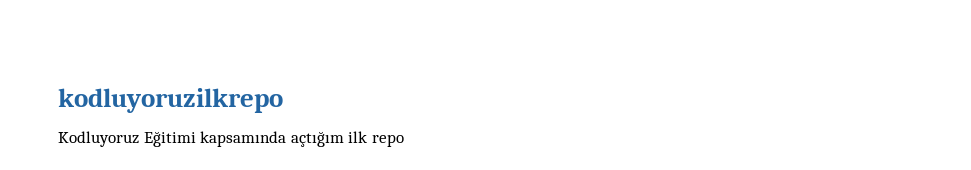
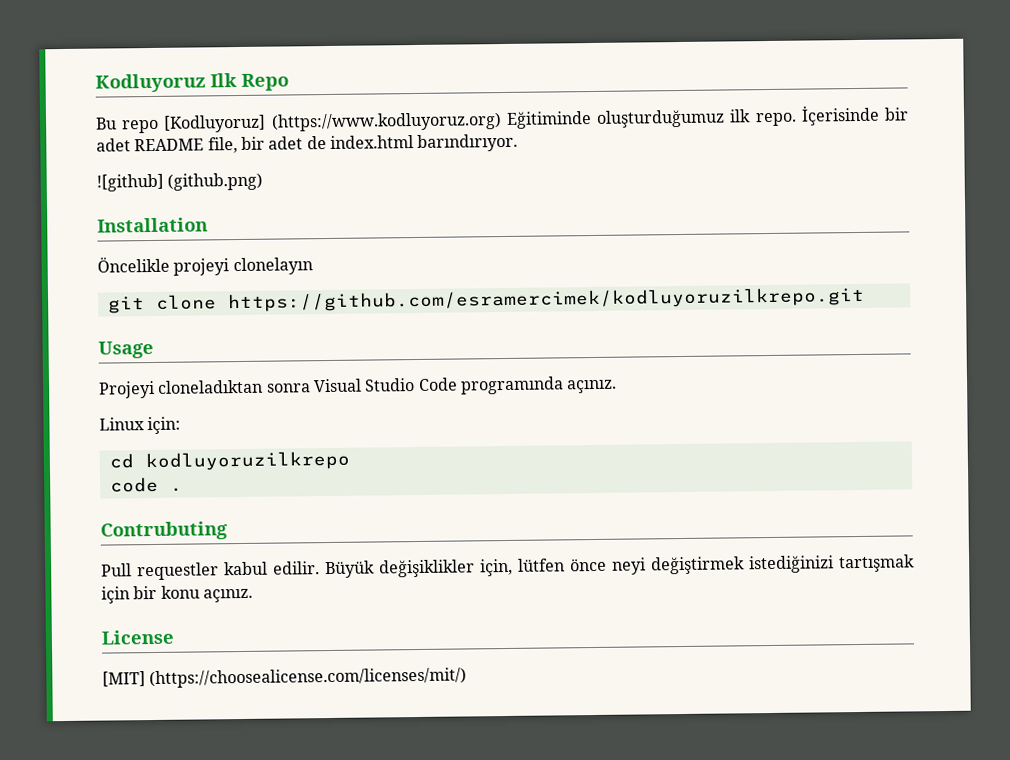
[58,88,283,113] [58,131,404,147] kodluyoruzilkrepo // Kodluyoruz Eğitimi kapsamında açtığım ilk repo -> [95,73,289,93] [95,104,909,134] [96,133,519,154] [96,172,264,192] [97,217,208,233] [97,256,313,276] [107,286,865,314] [98,340,154,359] [98,376,618,399] [99,416,182,435] [108,450,350,472] [109,476,183,493] [100,521,228,541] [101,554,915,581] [101,585,253,604] [101,629,174,645] [102,667,468,689] Kodluyoruz Ilk Repo // Bu repo [Kodluyoruz] (https://www.kodluyoruz.org) Eğitiminde oluşturduğumuz ilk repo. İçerisinde bir adet README file, bir adet de index.html barındırıyor. // ![github] (github.png) // Installation // Öncelikle projeyi clonelayın // git clone https://github.com/esramercimek/kodluyoruzilkrepo.git // Usage // Projeyi cloneladıktan sonra Visual Studio Code programında açınız. // Linux için: // cd kodluyoruzilkrepo // code . // Contrubuting // Pull requestler kabul edilir. Büyük değişiklikler için, lütfen önce neyi değiştirmek istediğinizi tartışmak için bir konu açınız. // License // [MIT] (https://choosealicense.com/licenses/mit/)

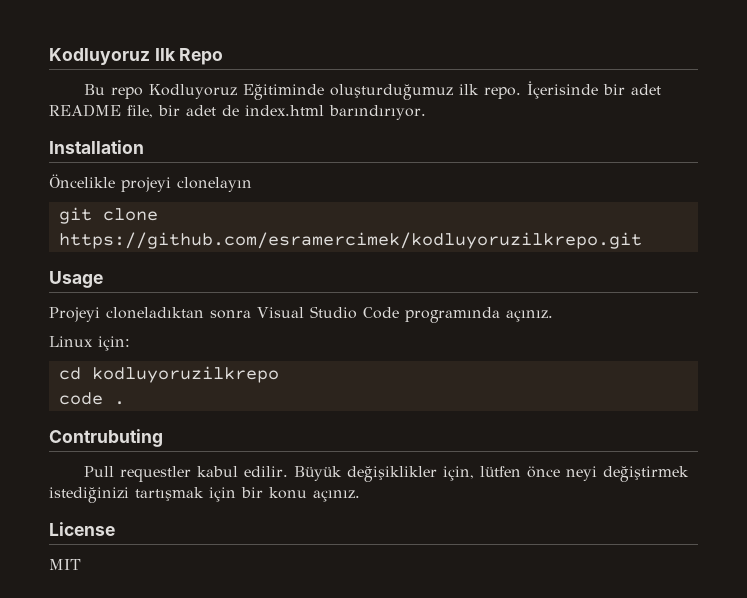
[163,112,502,133] [Kodluyoruz] (https://www.kodluyoruz.org) -> [149,84,238,99] Kodluyoruz
[96,172,264,192] // ![github] (github.png) -> (426, 112) none
[102,667,468,689] [MIT] (https://choosealicense.com/licenses/mit/) -> [49,559,81,570] MIT

